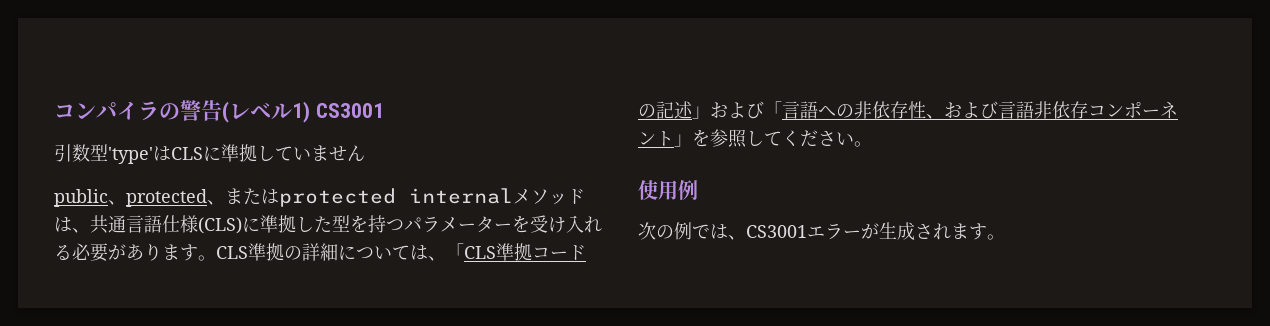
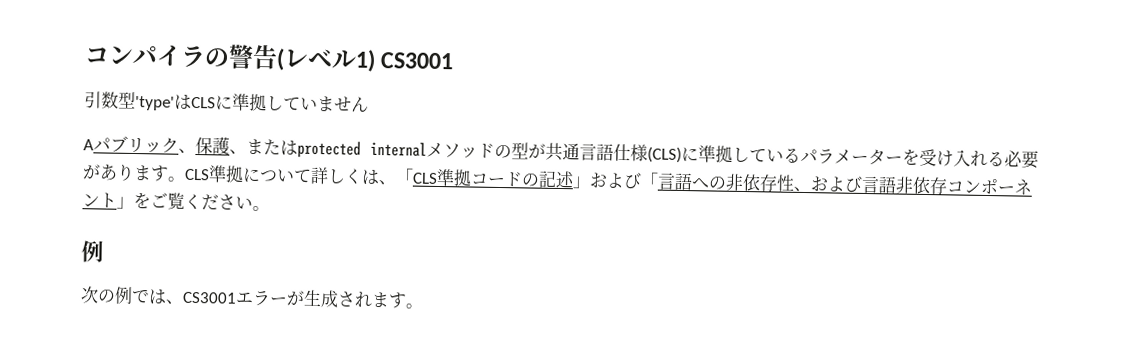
[54,189,207,207] public、protected -> [83,135,230,155] Aパブリック、保護
[54,217,90,233] は、 -> [494,142,546,160] の型が
[314,215,404,233] た型を持つ -> [749,147,801,163] ている
[284,243,338,261] の詳細 -> (244, 174) none
(410, 252) none -> [310,166,363,185] 詳しく
[710,129,782,148] 参照して -> [150,192,185,210] ご覧
[638,180,678,200] 使用 -> (270, 208) none

